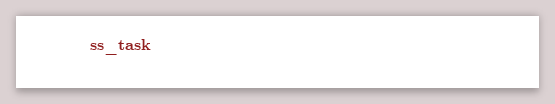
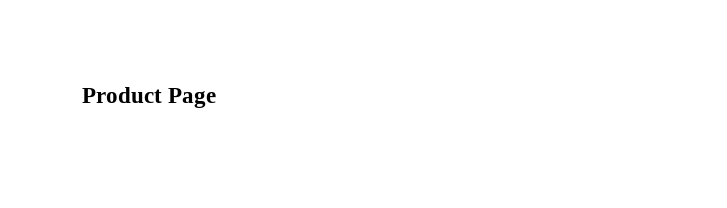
[90,39,151,55] ss_task -> [82,87,217,108] Product Page

